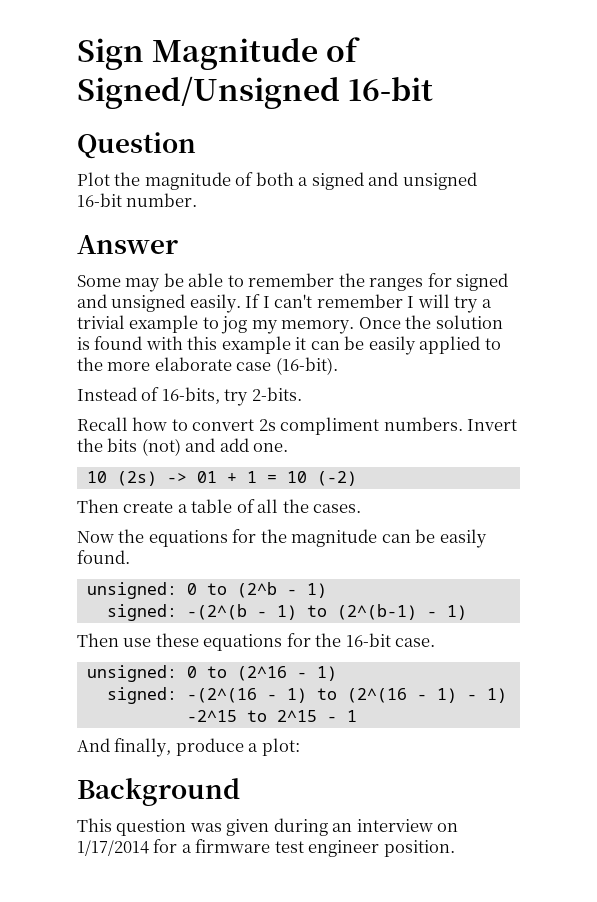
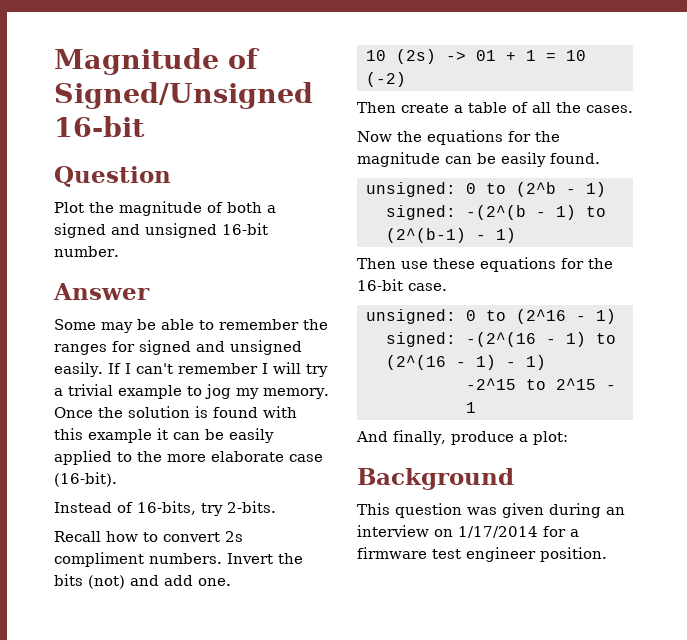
[77,38,144,70] Sign -> (54, 61) none

